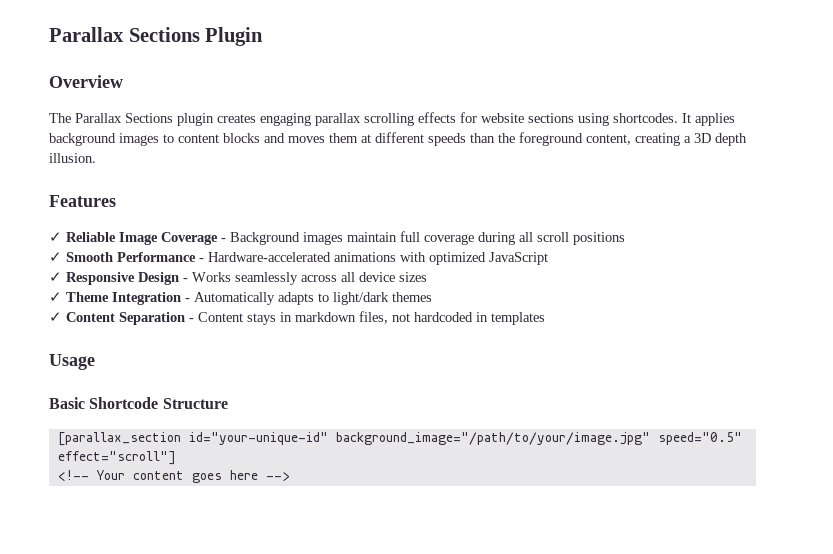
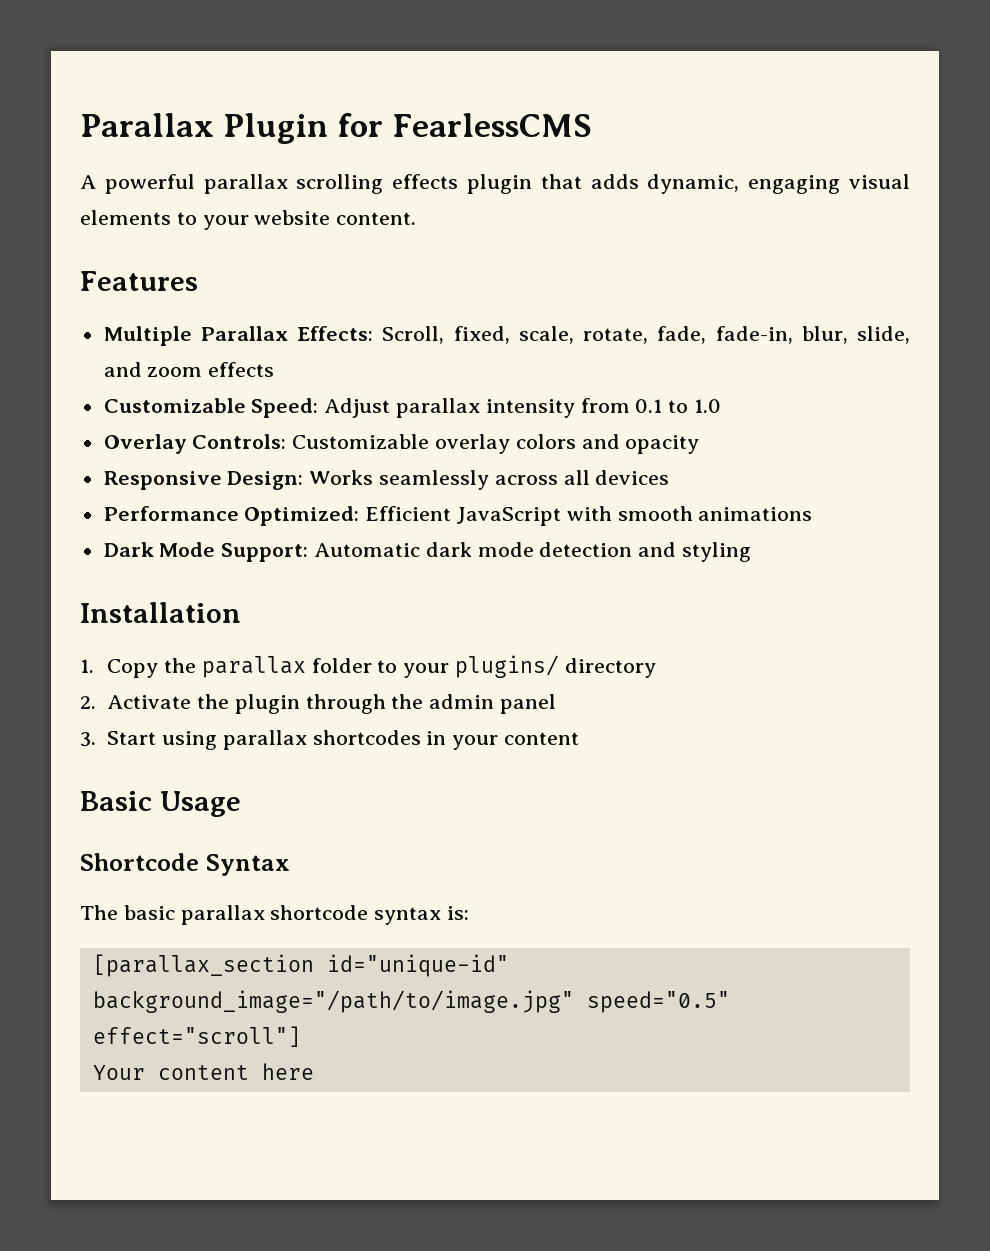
[49,27,200,42] Parallax Sections -> [80,113,214,137] Parallax
[49,75,123,88] [49,112,735,126] [49,132,747,146] [49,153,96,163] [49,195,116,207] [49,231,625,245] [49,252,548,265] [49,272,427,285] [49,292,432,305] [49,311,545,325] [49,354,95,370] [49,397,228,409] // Overview // The Parallax Sections plugin creates engaging parallax scrolling effects for website sections using shortcodes. It applies background images to content blocks and moves them at different speeds than the foreground content, creating a 3D depth illusion. // Features // ✓ Reliable Image Coverage - Background images maintain full coverage during all scroll positions // ✓ Smooth Performance - Hardware-accelerated animations with optimized JavaScript // ✓ Responsive Design - Works seamlessly across all device sizes // ✓ Theme Integration - Automatically adapts to light/dark themes // ✓ Content Separation - Content stays in markdown files, not hardcoded in templates // Usage // Basic Shortcode Structure -> [337,113,593,137] [80,174,910,194] [80,210,417,230] [80,271,198,291] [103,326,911,346] [103,362,275,377] [103,398,722,418] [103,434,700,454] [103,470,670,490] [103,506,813,526] [103,542,752,562] [80,602,241,623] [80,655,656,678] [80,694,556,714] [80,730,579,750] [80,791,241,817] [80,853,290,876] [80,905,470,925] for FearlessCMS // A powerful parallax scrolling effects plugin that adds dynamic, engaging visual elements to your website content. // Features // Multiple Parallax Effects: Scroll, fixed, scale, rotate, fade, fade-in, blur, slide, and zoom effects // Customizable Speed: Adjust parallax intensity from 0.1 to 1.0 // Overlay Controls: Customizable overlay colors and opacity // Responsive Design: Works seamlessly across all devices // Performance Optimized: Efficient JavaScript with smooth animations // Dark Mode Support: Automatic dark mode detection and styling // Installation // 1. Copy the parallax folder to your plugins/ directory // 2. Activate the plugin through the admin panel // 3. Start using parallax shortcodes in your content // Basic Usage // Shortcode Syntax // The basic parallax shortcode syntax is:
[188,432,650,445] id="your-unique-id" background_image="/path/to/your/image.jpg" -> [326,954,509,977] [92,990,574,1013] id="unique-id" background_image="/path/to/image.jpg"
[57,470,89,481] <!-- -> (301, 1036) none
[191,470,290,483] goes here --> -> [261,1063,314,1080] here

